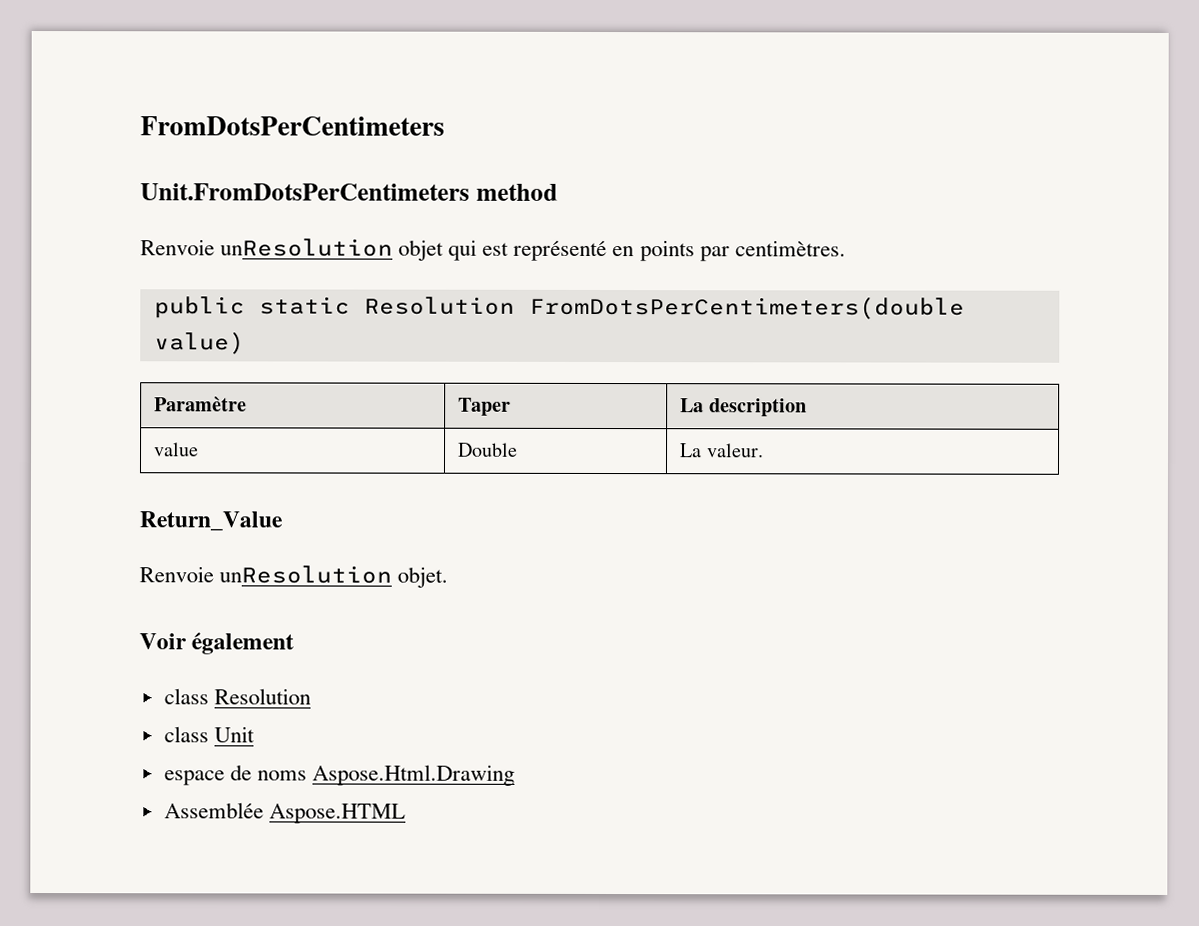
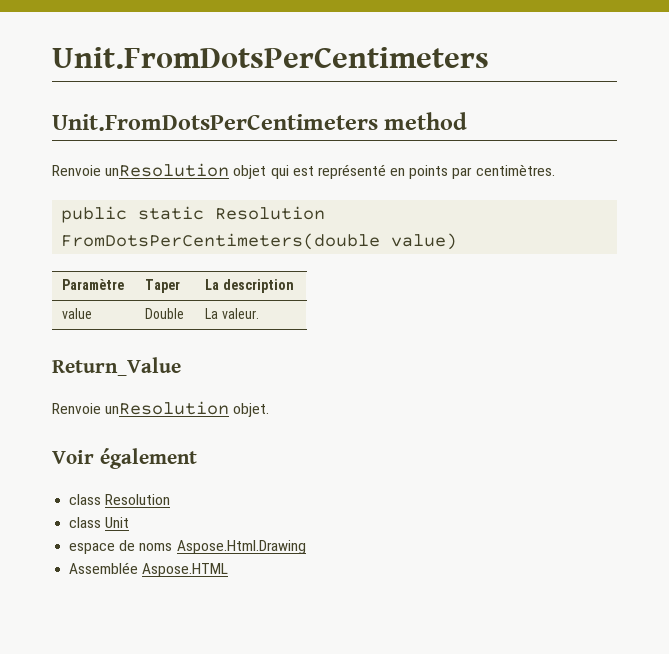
[140,116,445,136] FromDotsPerCentimeters -> [52,47,489,69] Unit.FromDotsPerCentimeters

